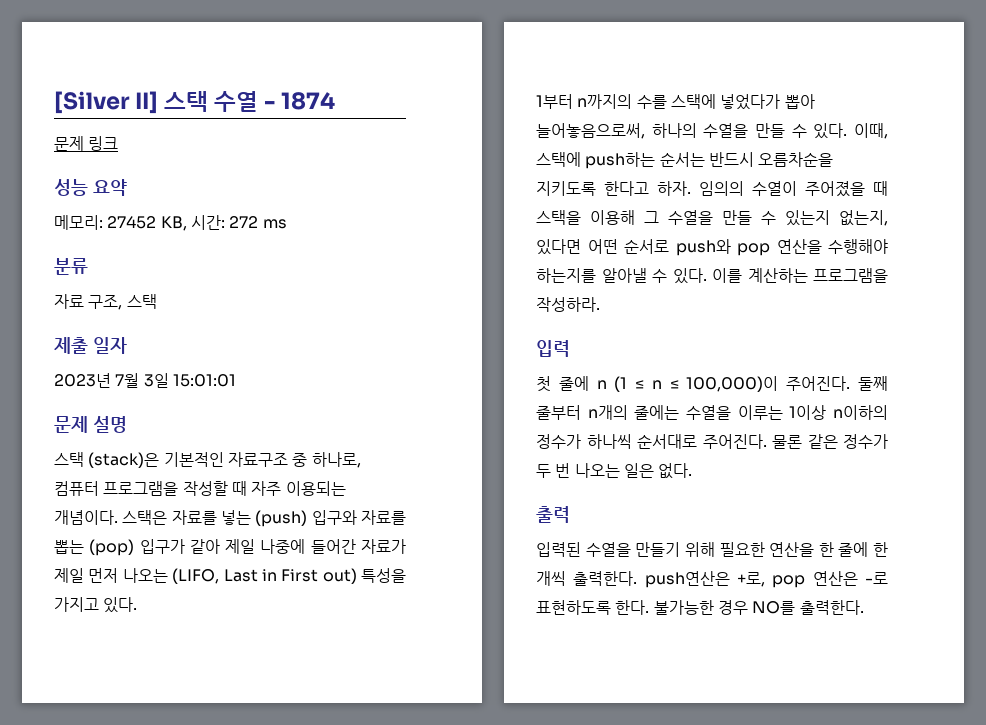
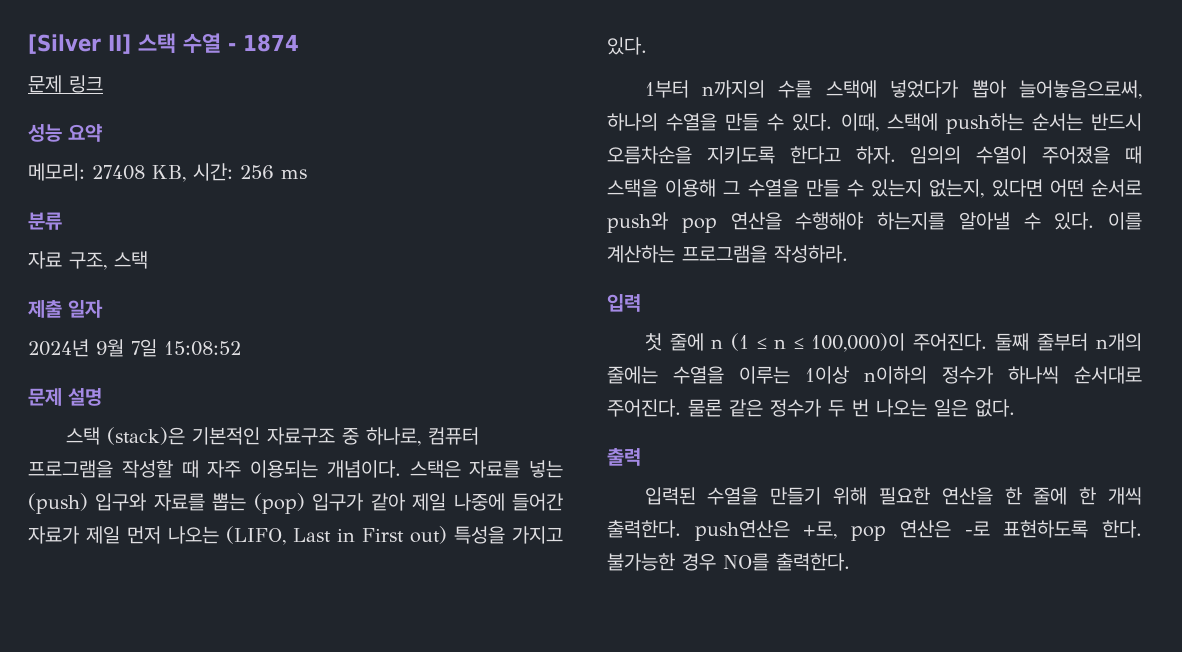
[107,216,157,229] 27452 -> [92,165,145,180] 27408
[229,216,259,228] 272 -> [240,165,274,179] 256
[54,373,236,388] 2023년 7월 3일 15:01:01 -> [28,339,241,357] 2024년 9월 7일 15:08:52

